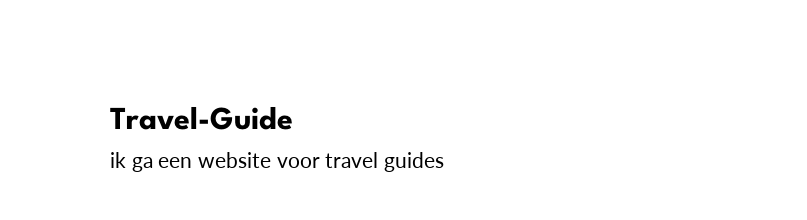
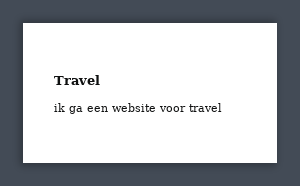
[110,106,293,130] Travel-Guide -> [54,75,100,85] Travel
[384,152,445,172] guides -> (222, 107) none

